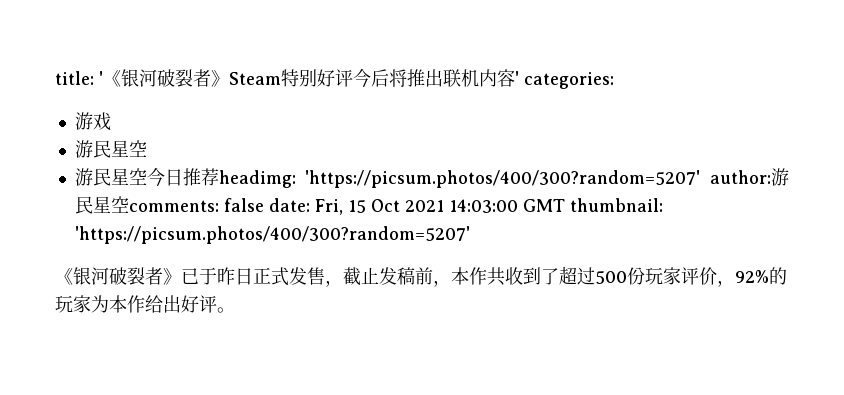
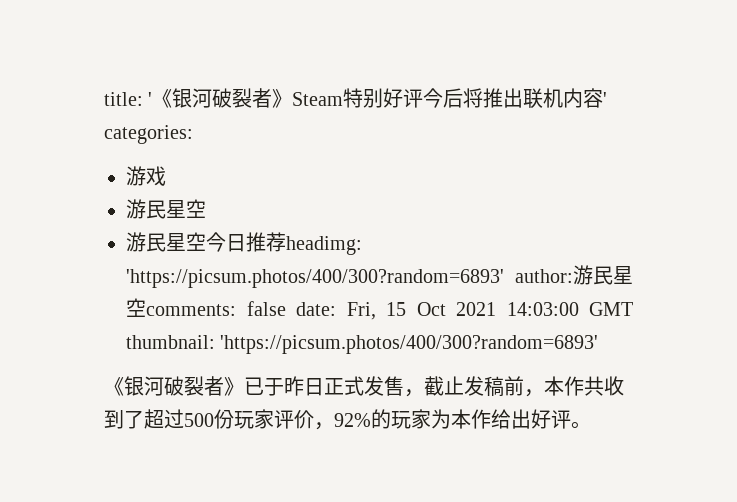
[305,170,701,188] 'https://picsum.photos/400/300?random=5207' -> [126,269,504,288] 'https://picsum.photos/400/300?random=6893'
[74,226,470,244] 'https://picsum.photos/400/300?random=5207' -> [220,335,599,354] 'https://picsum.photos/400/300?random=6893'

